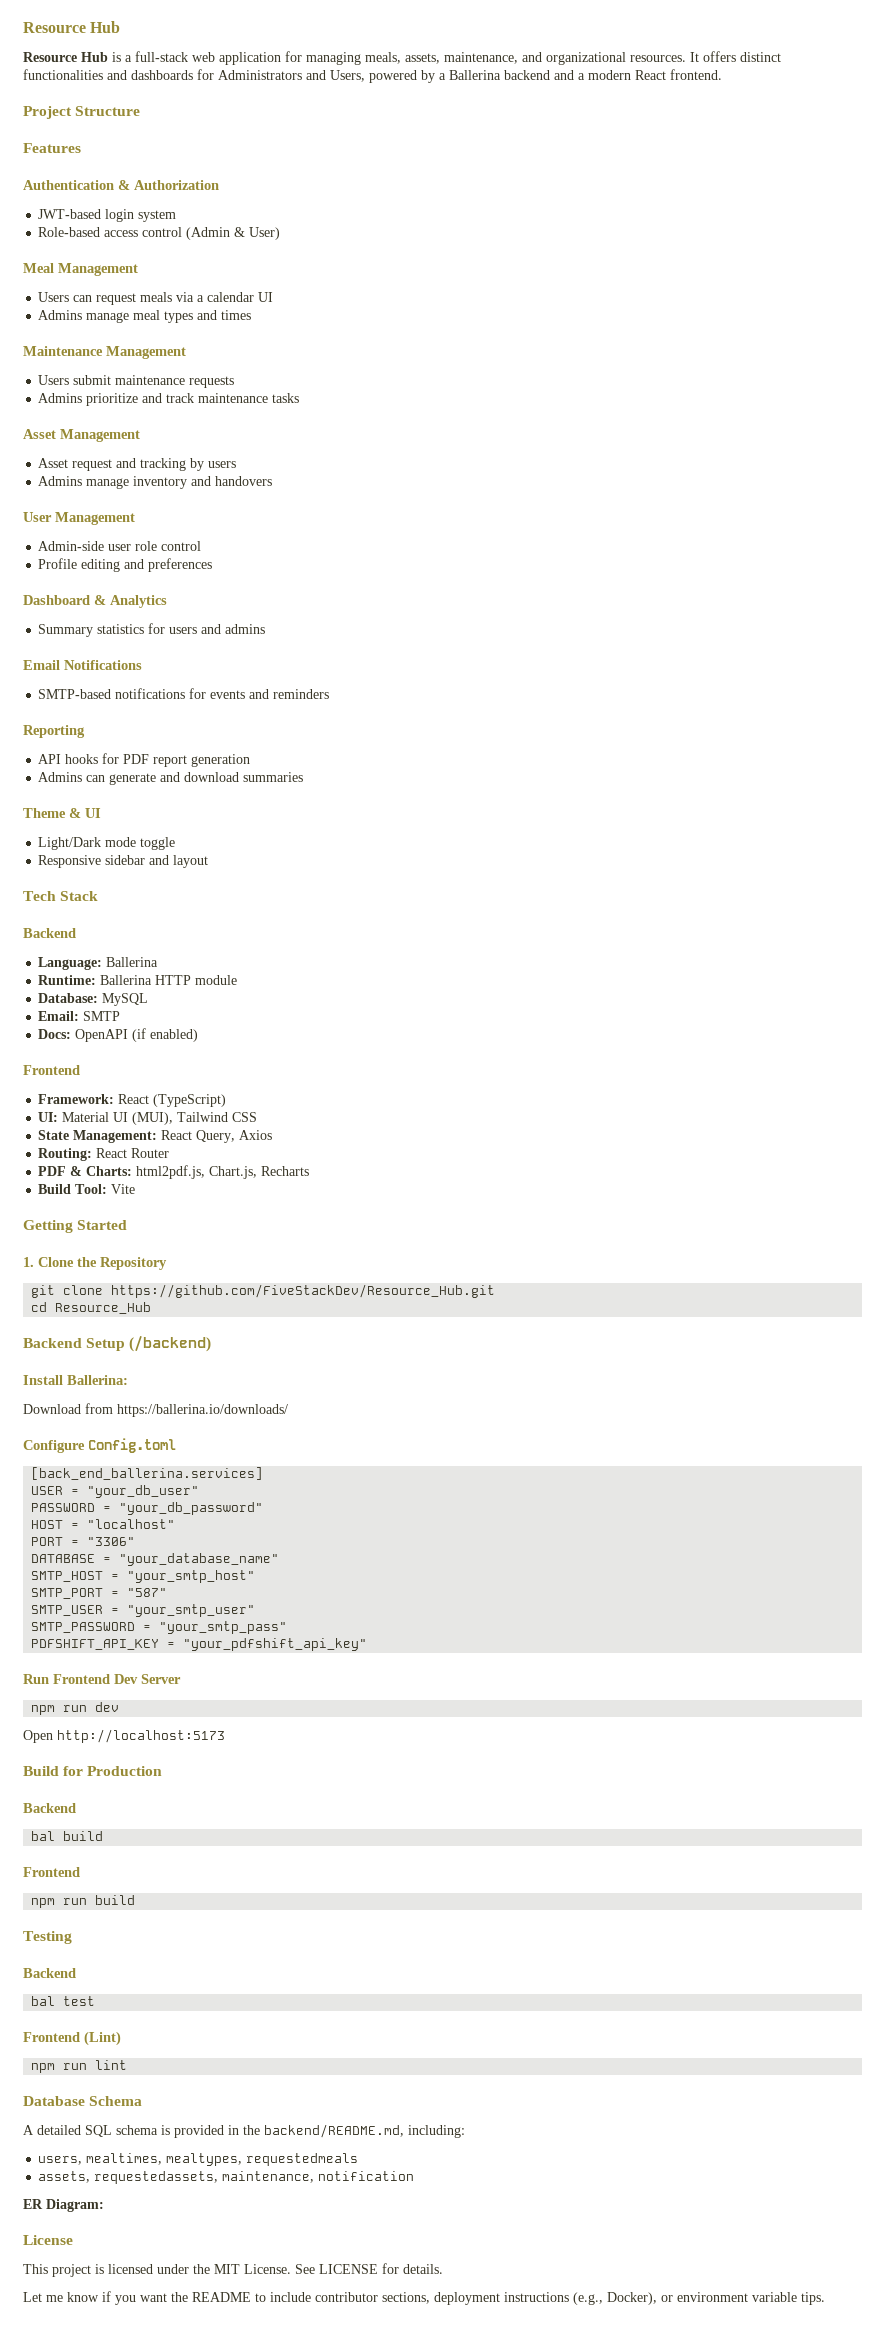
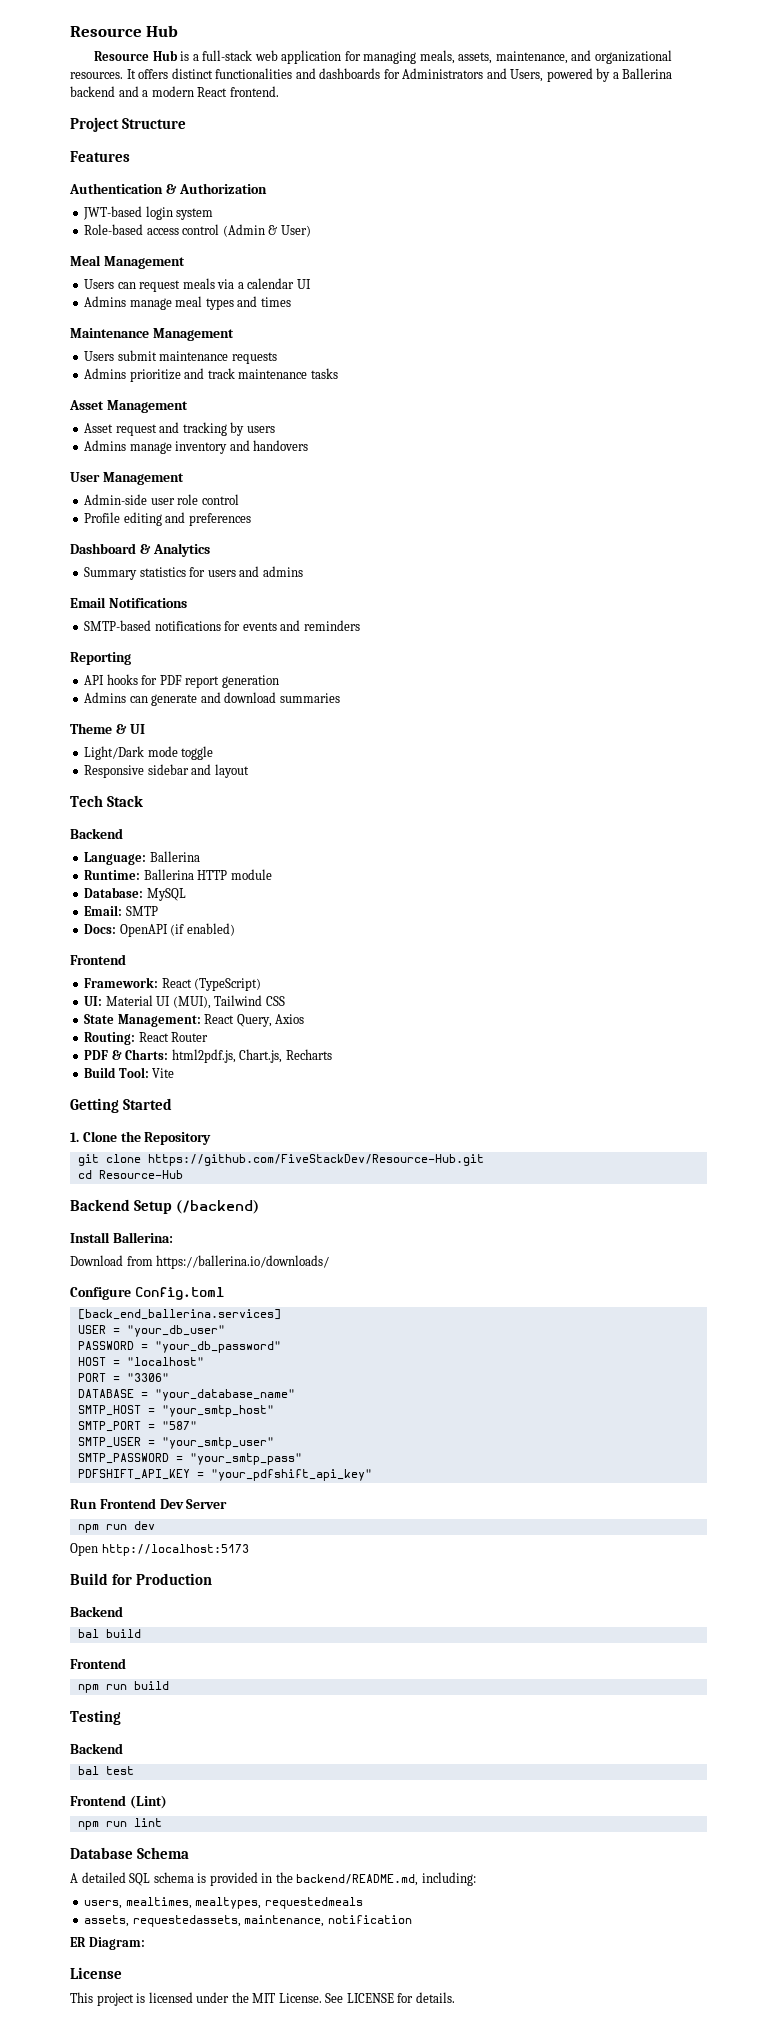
[111,1284,496,1298] https://github.com/FiveStackDev/Resource_Hub.git -> [147,1154,484,1166] https://github.com/FiveStackDev/Resource-Hub.git
[55,1302,152,1314] Resource_Hub -> [98,1170,183,1179] Resource-Hub
[23,2291,825,2305] // Let me know if you want the README to include contributor sections, deployment instructions (e.g., Docker), or environment variable tips. -> (455, 1997) none

